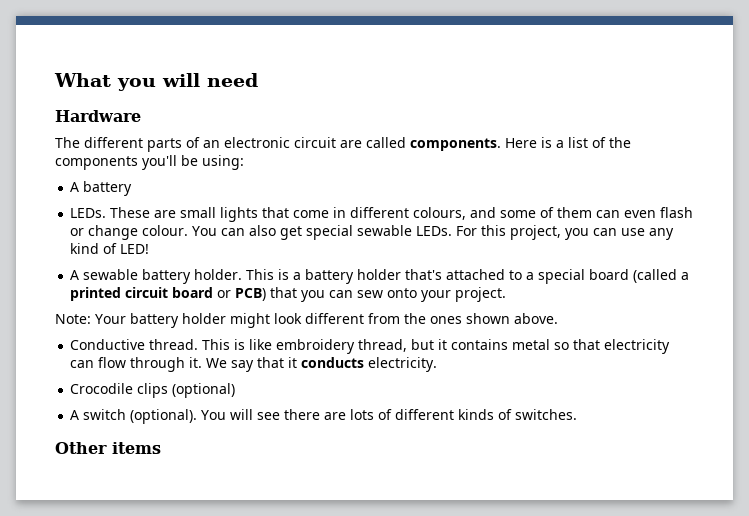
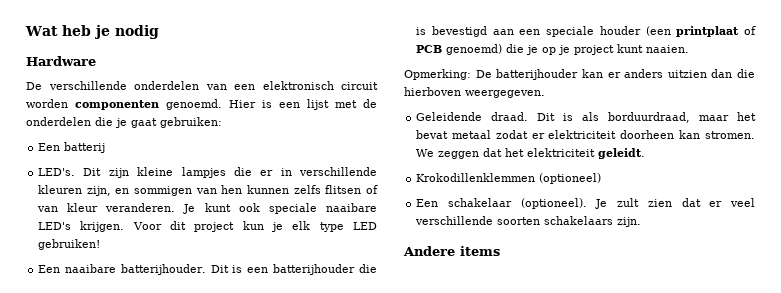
[54,73,258,91] [55,110,141,122] [55,137,631,152] [55,155,244,170] [70,181,133,196] [70,207,694,222] [70,225,675,240] [70,243,150,254] [70,269,690,284] [70,287,507,302] [55,313,558,328] [70,339,671,354] [70,357,438,372] [70,383,236,398] [70,409,578,424] [55,442,107,454] What you will need // Hardware // The different parts of an electronic circuit are called components. Here is a list of the components you'll be using: // A battery // LEDs. These are small lights that come in different colours, and some of them can even flash or change colour. You can also get special sewable LEDs. For this project, you can use any kind of LED! // A sewable battery holder. This is a battery holder that's attached to a special board (called a printed circuit board or PCB) that you can sew onto your project. // Note: Your battery holder might look different from the ones shown above. // Conductive thread. This is like embroidery thread, but it contains metal so that electricity can flow through it. We say that it conducts electricity. // Crocodile clips (optional) // A switch (optional). You will see there are lots of different kinds of switches. // Other -> [25,25,159,39] [26,56,96,66] [26,81,378,90] [26,99,377,110] [26,117,222,128] [38,142,106,153] [38,167,378,178] [38,185,379,196] [37,203,378,214] [38,221,377,232] [38,239,101,250] [38,264,377,275] [416,26,756,37] [416,44,690,55] [404,69,755,80] [404,87,545,98] [416,112,756,123] [416,130,755,139] [416,148,646,159] [416,173,602,184] [416,198,755,209] [415,216,642,227] [403,246,455,256] Wat heb je nodig // Hardware // De verschillende onderdelen van een elektronisch circuit worden componenten genoemd. Hier is een lijst met de onderdelen die je gaat gebruiken: // Een batterij // LED's. Dit zijn kleine lampjes die er in verschillende kleuren zijn, en sommigen van hen kunnen zelfs flitsen of van kleur veranderen. Je kunt ook speciale naaibare LED's krijgen. Voor dit project kun je elk type LED gebruiken! // Een naaibare batterijhouder. Dit is een batterijhouder die is bevestigd aan een speciale houder (een printplaat of PCB genoemd) die je op je project kunt naaien. // Opmerking: De batterijhouder kan er anders uitzien dan die hierboven weergegeven. // Geleidende draad. Dit is als borduurdraad, maar het bevat metaal zodat er elektriciteit doorheen kan stromen. We zeggen dat het elektriciteit geleidt. // Krokodillenklemmen (optioneel) // Een schakelaar (optioneel). Je zult zien dat er veel verschillende soorten schakelaars zijn. // Andere

